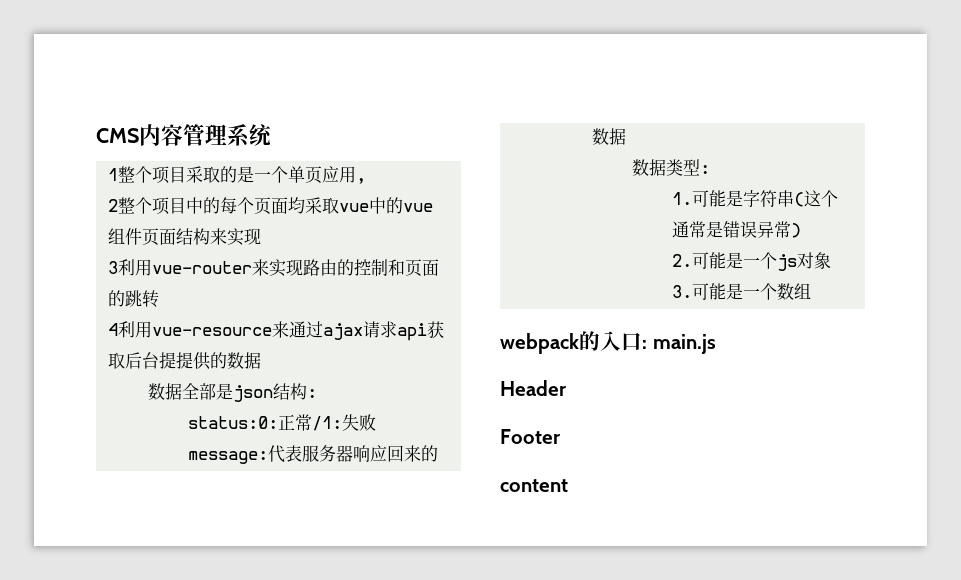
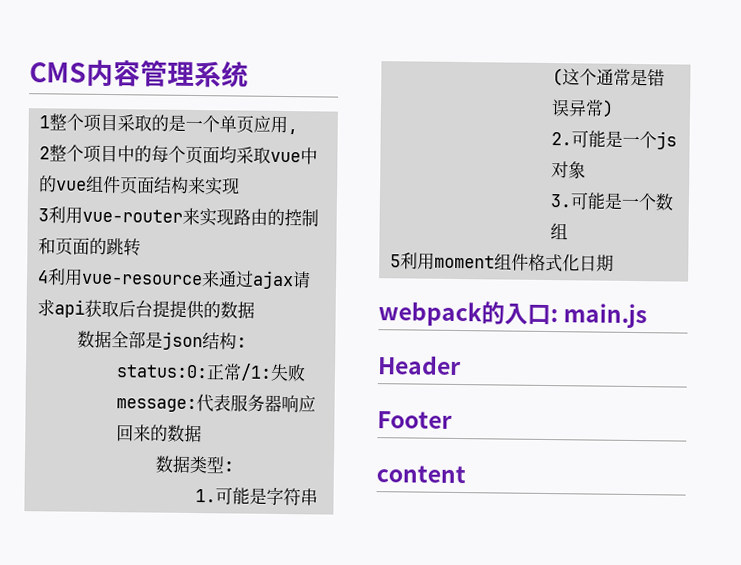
(811, 291) none -> [389,252,614,273] // 5利用moment组件格式化日期

